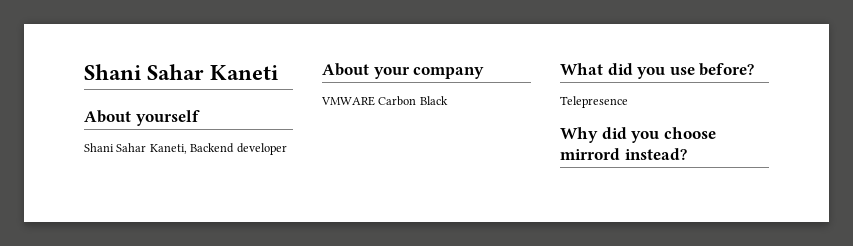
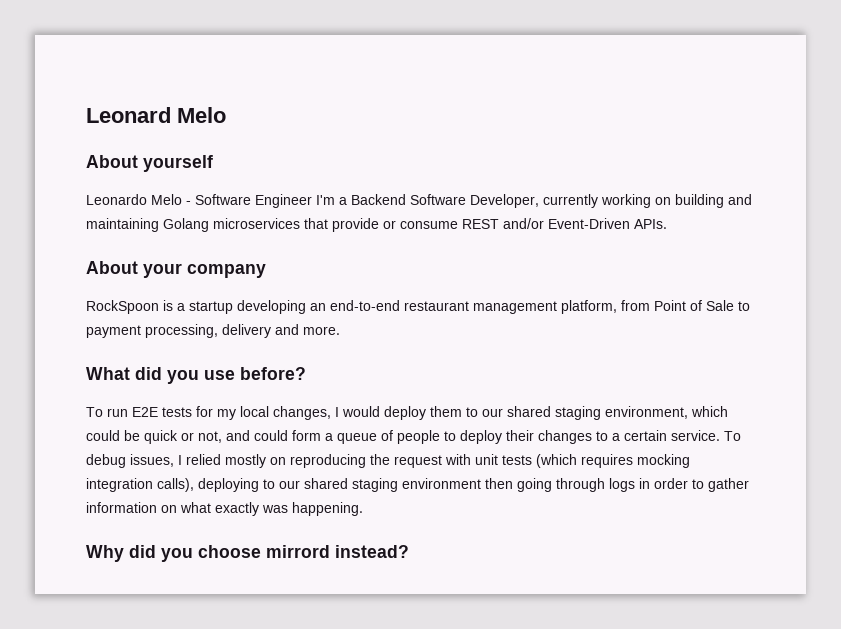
[84,64,279,80] Shani Sahar Kaneti -> [86,107,226,123] Leonard Melo
[84,143,287,155] [322,63,485,79] [321,96,448,106] Shani Sahar Kaneti, Backend developer // About your company // VMWARE Carbon Black -> [86,194,752,208] [86,218,667,232] [86,261,266,278] [86,300,750,314] [86,324,340,338] Leonardo Melo - Software Engineer I'm a Backend Software Developer, currently working on building and maintaining Golang microservices that provide or consume REST and/or Event-Driven APIs. // About your company // RockSpoon is a startup developing an end-to-end restaurant management platform, from Point of Sale to payment processing, delivery and more.
[560,96,628,108] Telepresence -> [86,406,728,420] [86,430,741,444] [86,454,690,468] [86,478,749,492] [86,502,363,516] To run E2E tests for my local changes, I would deploy them to our shared staging environment, which could be quick or not, and could form a queue of people to deploy their changes to a certain service. To debug issues, I relied mostly on reproducing the request with unit tests (which requires mocking integration calls), deploying to our shared staging environment then going through logs in order to gather information on what exactly was happening.

